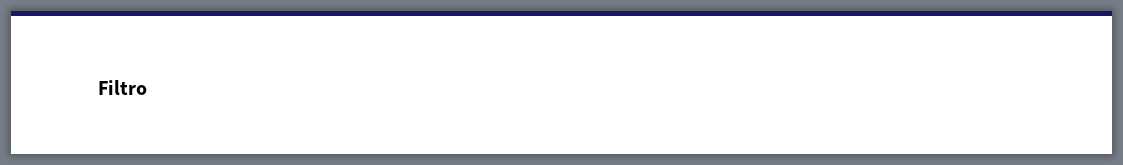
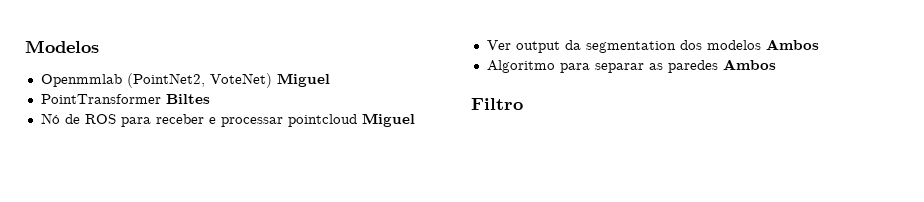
(98, 87) none -> [25,40,99,53] [40,73,330,88] [40,94,210,104] [40,113,415,127] [486,39,819,53] [486,59,776,73] Modelos // Openmmlab (PointNet2, VoteNet) Miguel // PointTransformer Biltes // Nó de ROS para receber e processar pointcloud Miguel // Ver output da segmentation dos modelos Ambos // Algoritmo para separar as paredes Ambos //

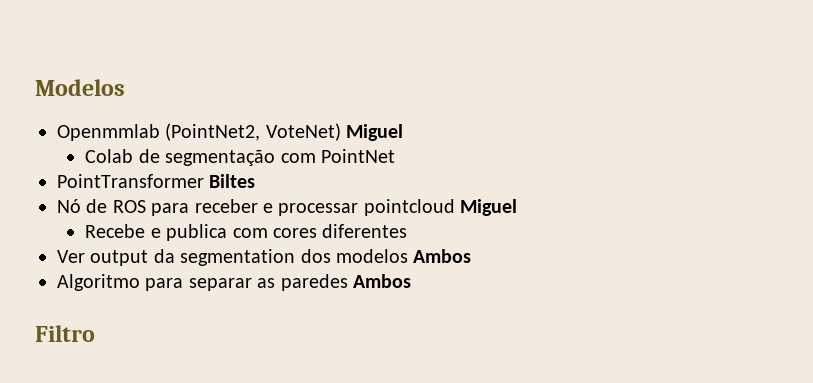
(330, 80) none -> [85,149,396,166] // Colab de segmentação com PointNet
(415, 120) none -> [85,224,408,241] // Recebe e publica com cores diferentes

